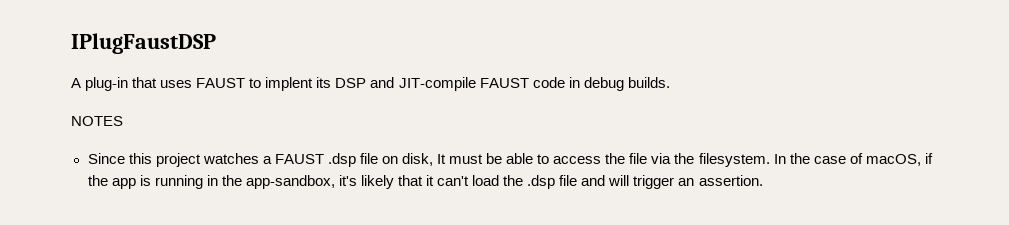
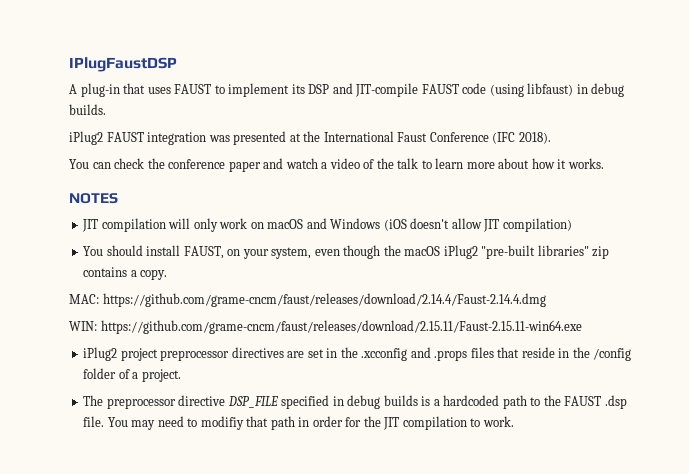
[265,77,314,91] implent -> [228,83,290,97] implement
(565, 82) none -> [489,83,574,97] (using libfaust)
[71,116,123,126] [87,153,933,167] [87,175,763,189] NOTES // Since this project watches a FAUST .dsp file on disk, It must be able to access the file via the filesystem. In the case of macOS, if the app is running in the app-sandbox, it's likely that it can't load the .dsp file and will trigger an assertion. -> [69,131,551,145] [69,158,604,172] [69,193,118,204] [82,218,572,232] [83,245,610,259] [83,267,168,280] [69,293,546,307] [69,320,582,334] [83,347,632,361] [83,368,181,382] [83,395,627,409] [83,416,514,430] iPlug2 FAUST integration was presented at the International Faust Conference (IFC 2018). // You can check the conference paper and watch a video of the talk to learn more about how it works. // NOTES // JIT compilation will only work on macOS and Windows (iOS doesn't allow JIT compilation) // You should install FAUST, on your system, even though the macOS iPlug2 "pre-built libraries" zip contains a copy. // MAC: https://github.com/grame-cncm/faust/releases/download/2.14.4/Faust-2.14.4.dmg // WIN: https://github.com/grame-cncm/faust/releases/download/2.15.11/Faust-2.15.11-win64.exe // iPlug2 project preprocessor directives are set in the .xcconfig and .props files that reside in the /config folder of a project. // The preprocessor directive DSP_FILE specified in debug builds is a hardcoded path to the FAUST .dsp file. You may need to modifiy that path in order for the JIT compilation to work.

